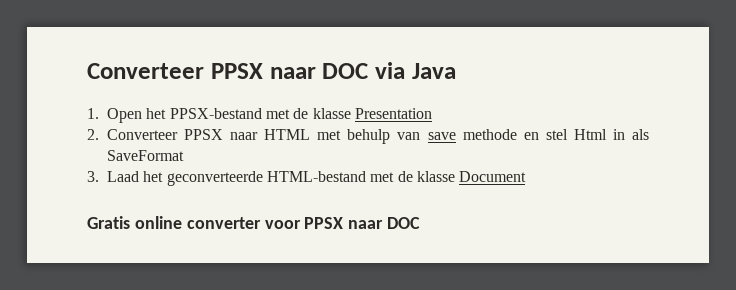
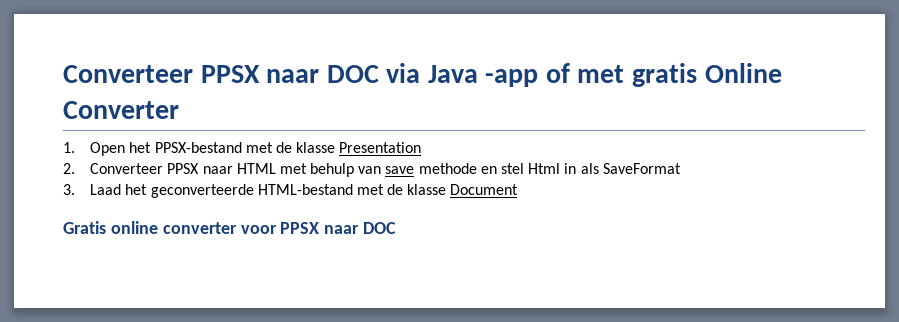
(456, 71) none -> [485,63,782,87] [63,101,179,119] -app of met gratis Online Converter

